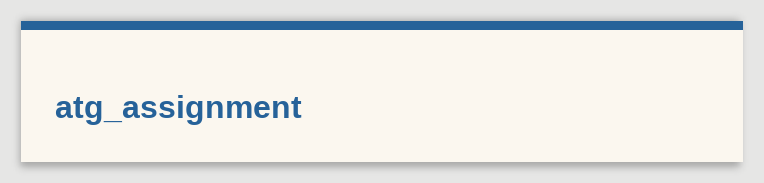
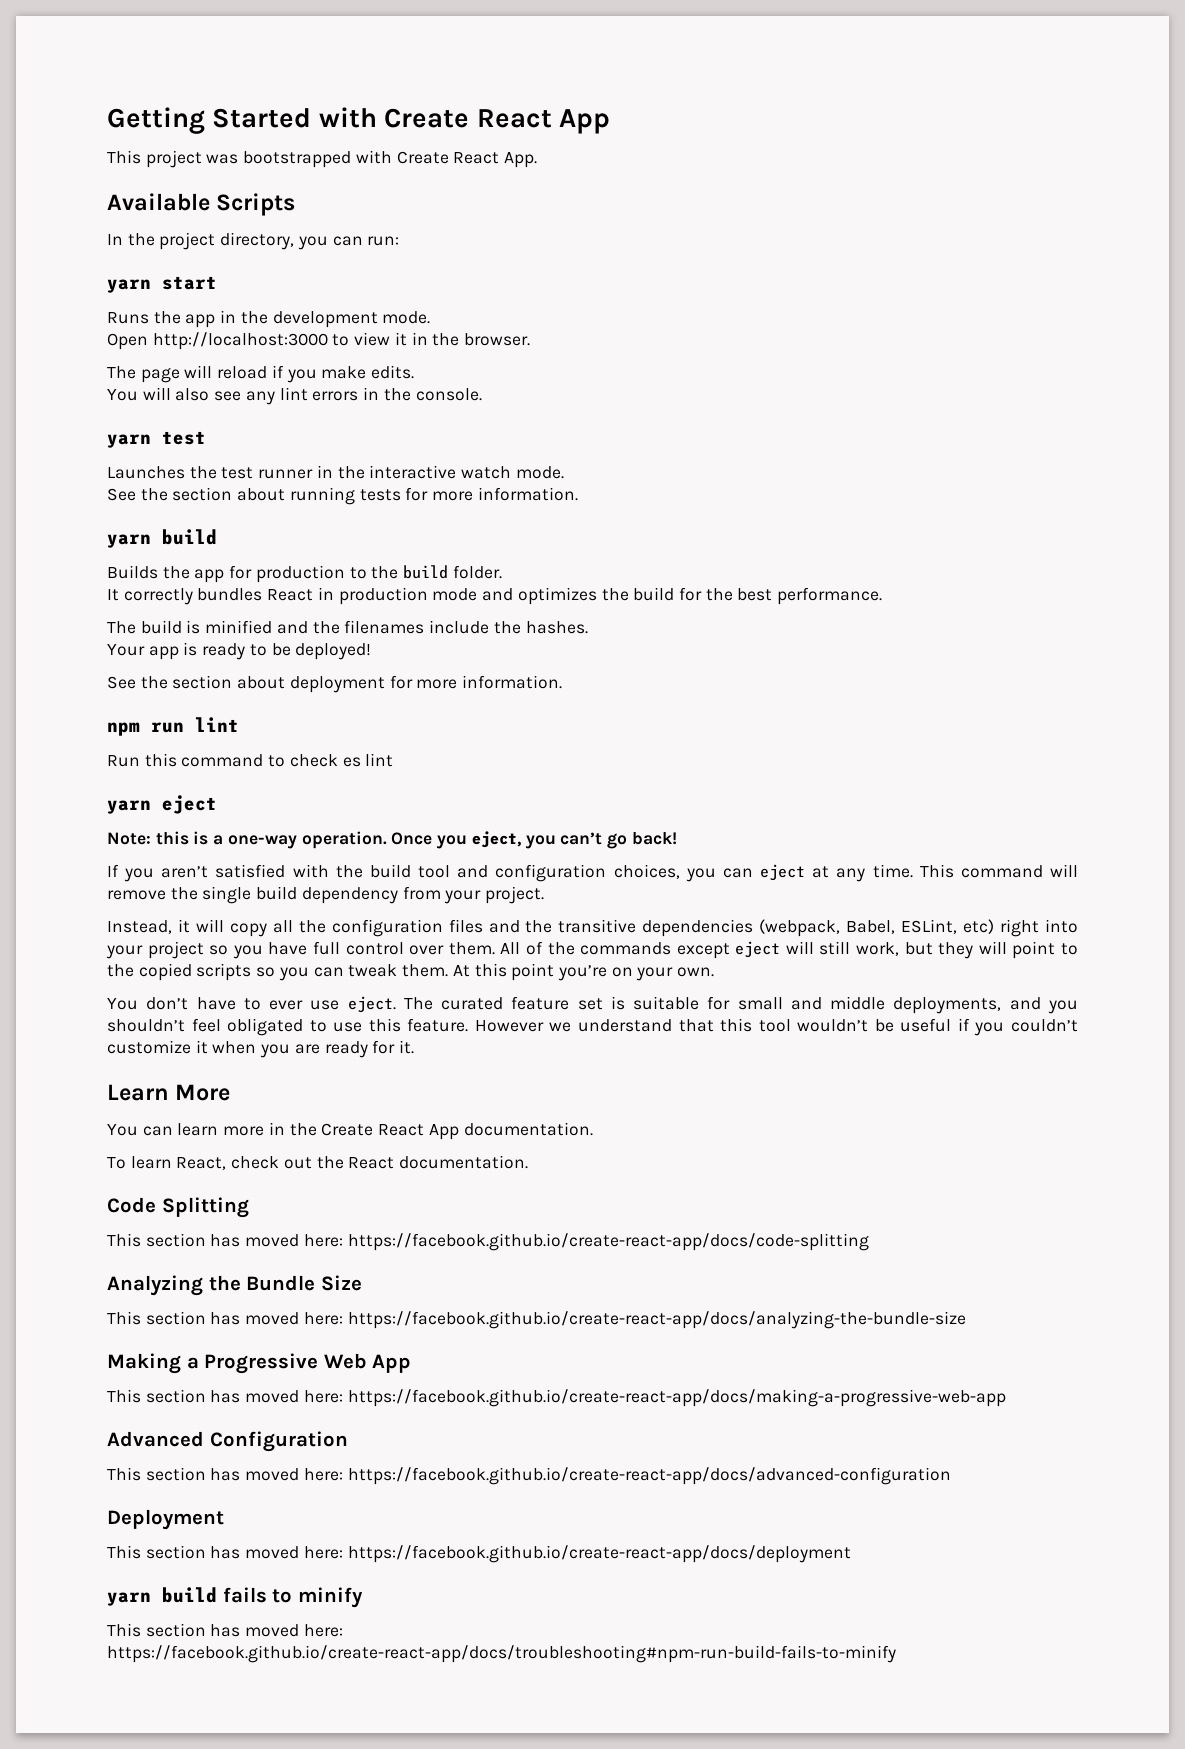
[55,95,302,125] atg_assignment -> [107,107,611,134] [107,150,538,168] [107,193,296,216] [107,232,400,250] [107,276,217,293] [107,310,431,328] [107,332,531,350] [107,365,415,383] [107,387,482,405] [107,431,206,448] [107,465,564,479] [107,487,578,505] [107,529,217,548] [107,565,502,583] [107,587,883,605] [107,620,588,634] [107,642,372,660] [107,675,563,693] [107,717,239,736] [107,753,394,767] [107,795,217,814] [107,831,677,849] [107,864,1078,882] [107,886,545,904] [107,919,1079,937] [106,941,1079,959] [107,963,715,981] [107,996,1079,1014] [107,1018,1078,1036] [107,1040,415,1058] [107,1084,231,1101] [107,1122,593,1140] [107,1155,529,1170] [107,1197,249,1218] [107,1233,869,1251] [107,1275,362,1296] [107,1311,966,1329] [107,1353,412,1374] [107,1389,1006,1407] [107,1431,348,1452] [107,1467,951,1485] [107,1509,224,1530] [107,1545,851,1563] [107,1587,363,1608] [107,1623,343,1637] [107,1645,896,1663] Getting Started with Create React App // This project was bootstrapped with Create React App. // Available Scripts // In the project directory, you can run: // yarn start // Runs the app in the development mode. // Open http://localhost:3000 to view it in the browser. // The page will reload if you make edits. // You will also see any lint errors in the console. // yarn test // Launches the test runner in the interactive watch mode. // See the section about running tests for more information. // yarn build // Builds the app for production to the build folder. // It correctly bundles React in production mode and optimizes the build for the best performance. // The build is minified and the filenames include the hashes. // Your app is ready to be deployed! // See the section about deployment for more information. // npm run lint // Run this command to check es lint // yarn eject // Note: this is a one-way operation. Once you eject, you can’t go back! // If you aren’t satisfied with the build tool and configuration choices, you can eject at any time. This command will remove the single build dependency from your project. // Instead, it will copy all the configuration files and the transitive dependencies (webpack, Babel, ESLint, etc) right into your project so you have full control over them. All of the commands except eject will still work, but they will point to the copied scripts so you can tweak them. At this point you’re on your own. // You don’t have to ever use eject. The curated feature set is suitable for small and middle deployments, and you shouldn’t feel obligated to use this feature. However we understand that this tool wouldn’t be useful if you couldn’t customize it when you are ready for it. // Learn More // You can learn more in the Create React App documentation. // To learn React, check out the React documentation. // Code Splitting // This section has moved here: https://facebook.github.io/create-react-app/docs/code-splitting // Analyzing the Bundle Size // This section has moved here: https://facebook.github.io/create-react-app/docs/analyzing-the-bundle-size // Making a Progressive Web App // This section has moved here: https://facebook.github.io/create-react-app/docs/making-a-progressive-web-app // Advanced Configuration // This section has moved here: https://facebook.github.io/create-react-app/docs/advanced-configuration // Deployment // This section has moved here: https://facebook.github.io/create-react-app/docs/deployment // yarn build fails to minify // This section has moved here: https://facebook.github.io/create-react-app/docs/troubleshooting#npm-run-build-fails-to-minify

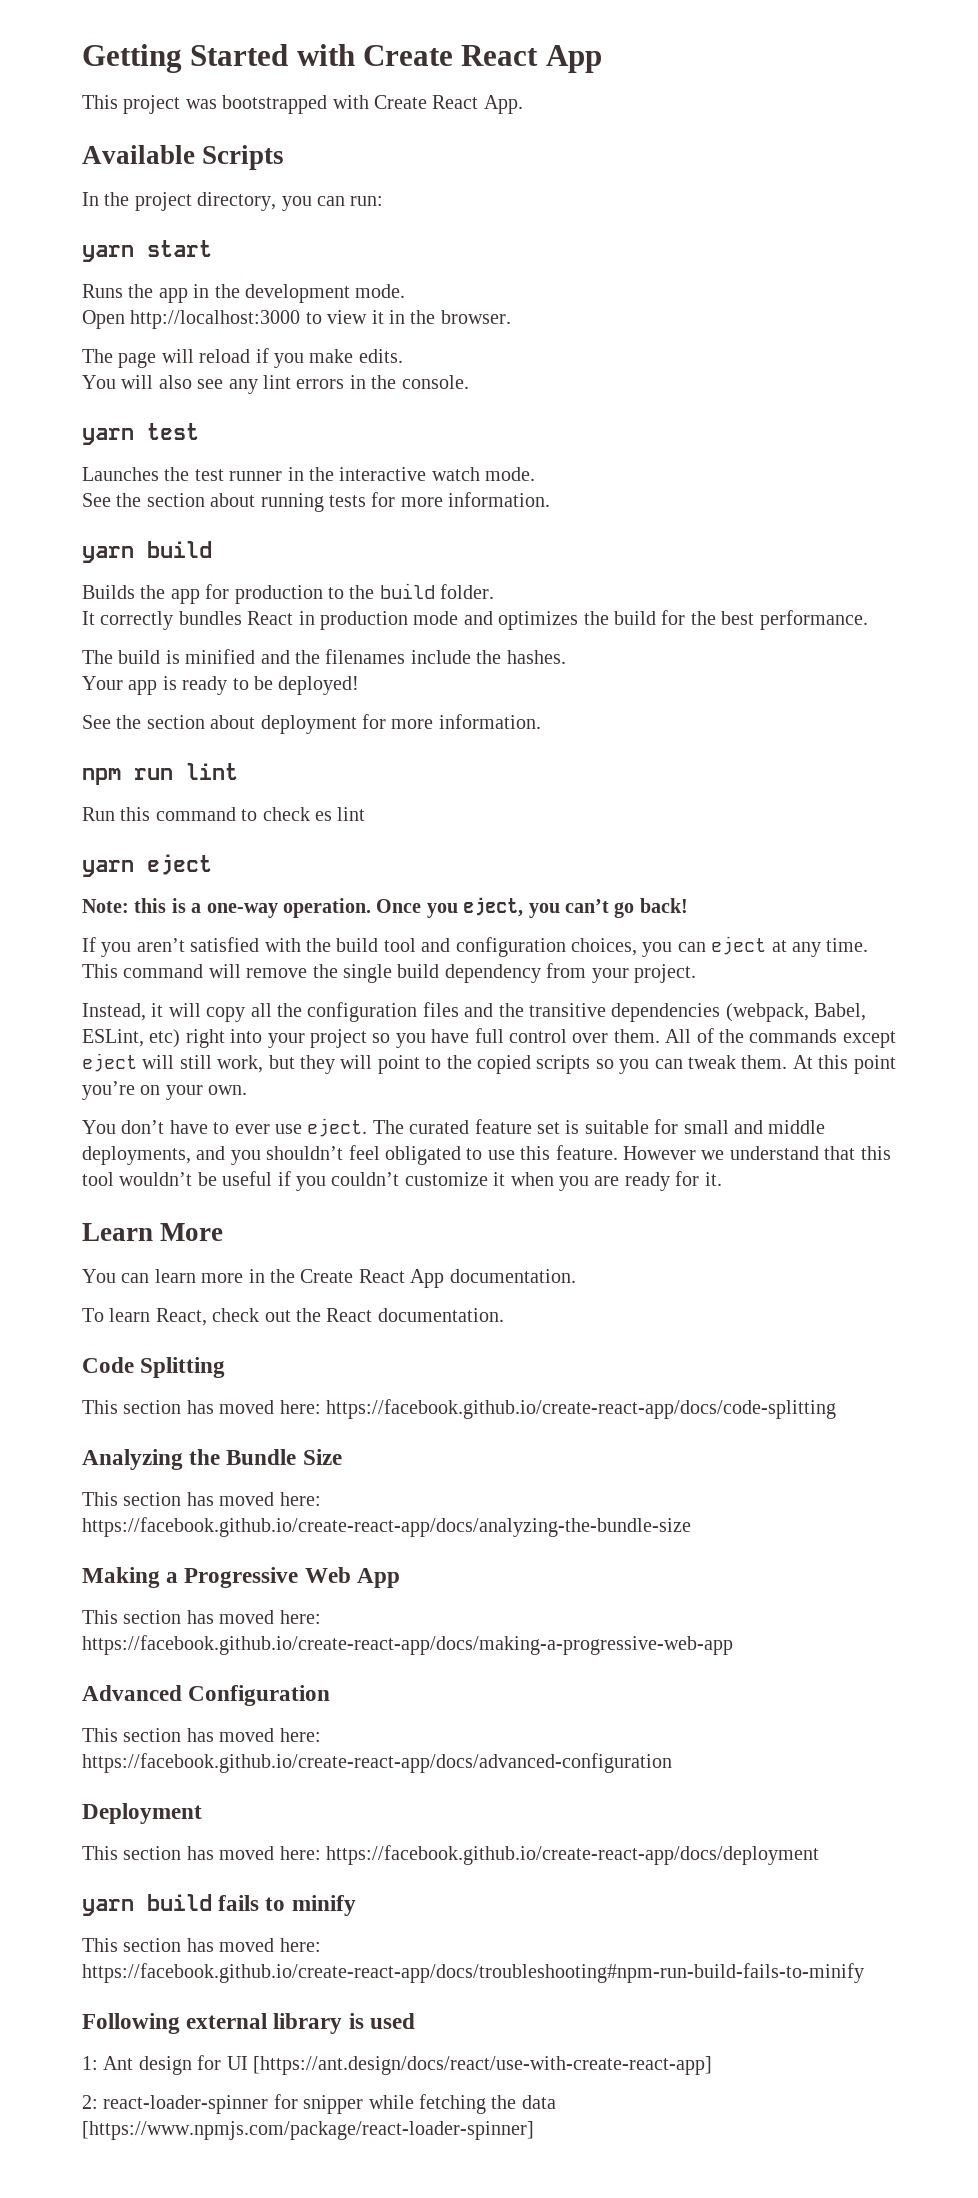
(896, 1654) none -> [82,2013,415,2034] [82,2055,712,2075] [82,2094,556,2114] [82,2121,534,2140] // Following external library is used // 1: Ant design for UI [https://ant.design/docs/react/use-with-create-react-app] // 2: react-loader-spinner for snipper while fetching the data [https://www.npmjs.com/package/react-loader-spinner]

